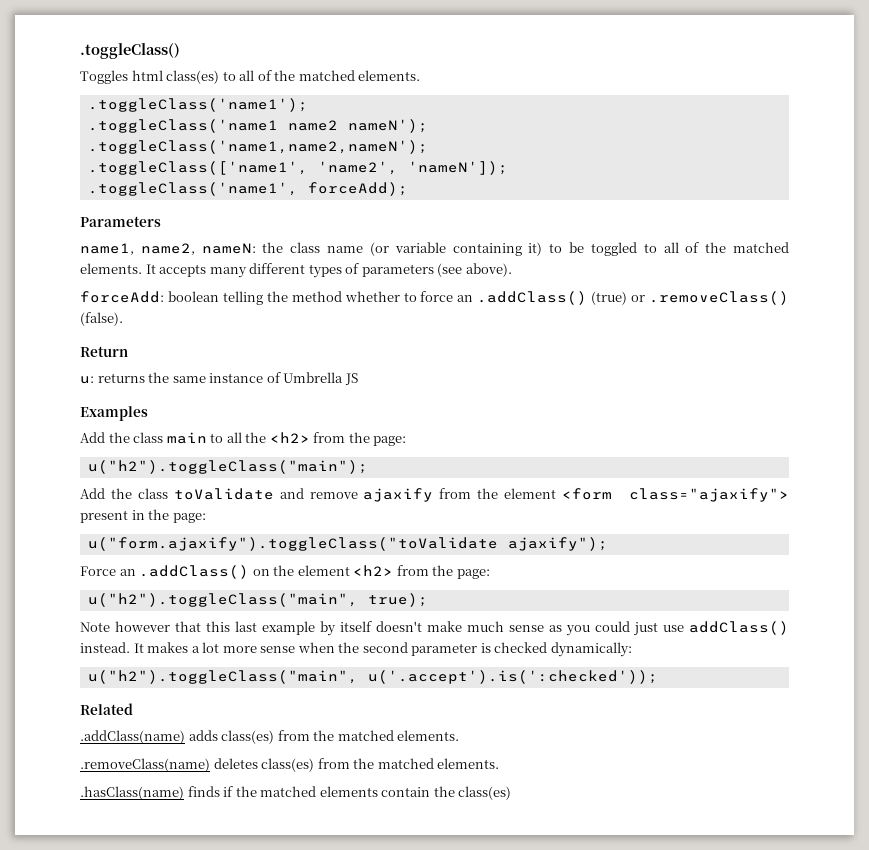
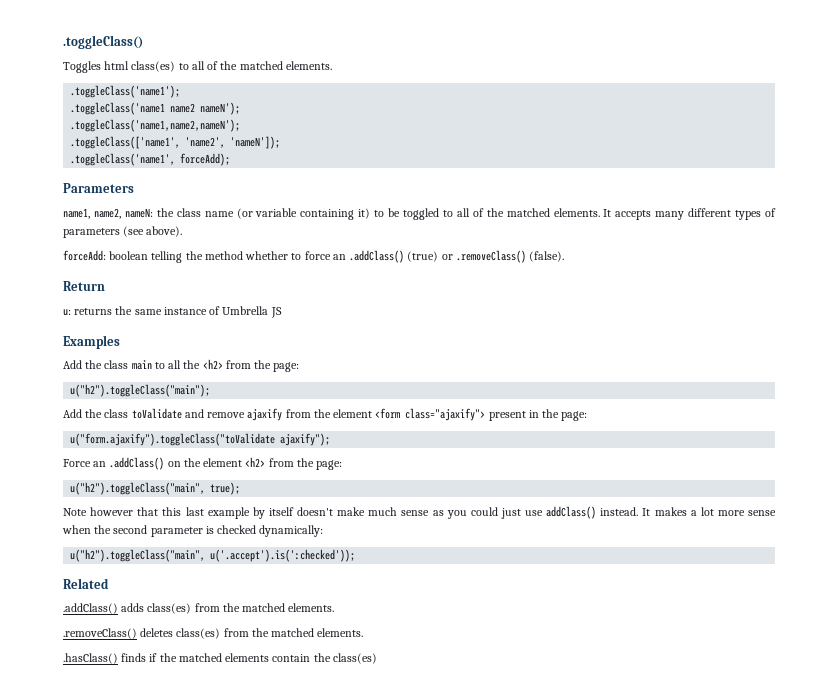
[80,730,185,744] .addClass(name) -> [63,603,118,614] .addClass()
[80,758,210,772] .removeClass(name) -> [63,628,137,639] .removeClass()
[80,786,184,800] .hasClass(name) -> [63,653,118,664] .hasClass()

